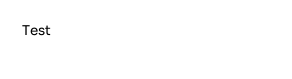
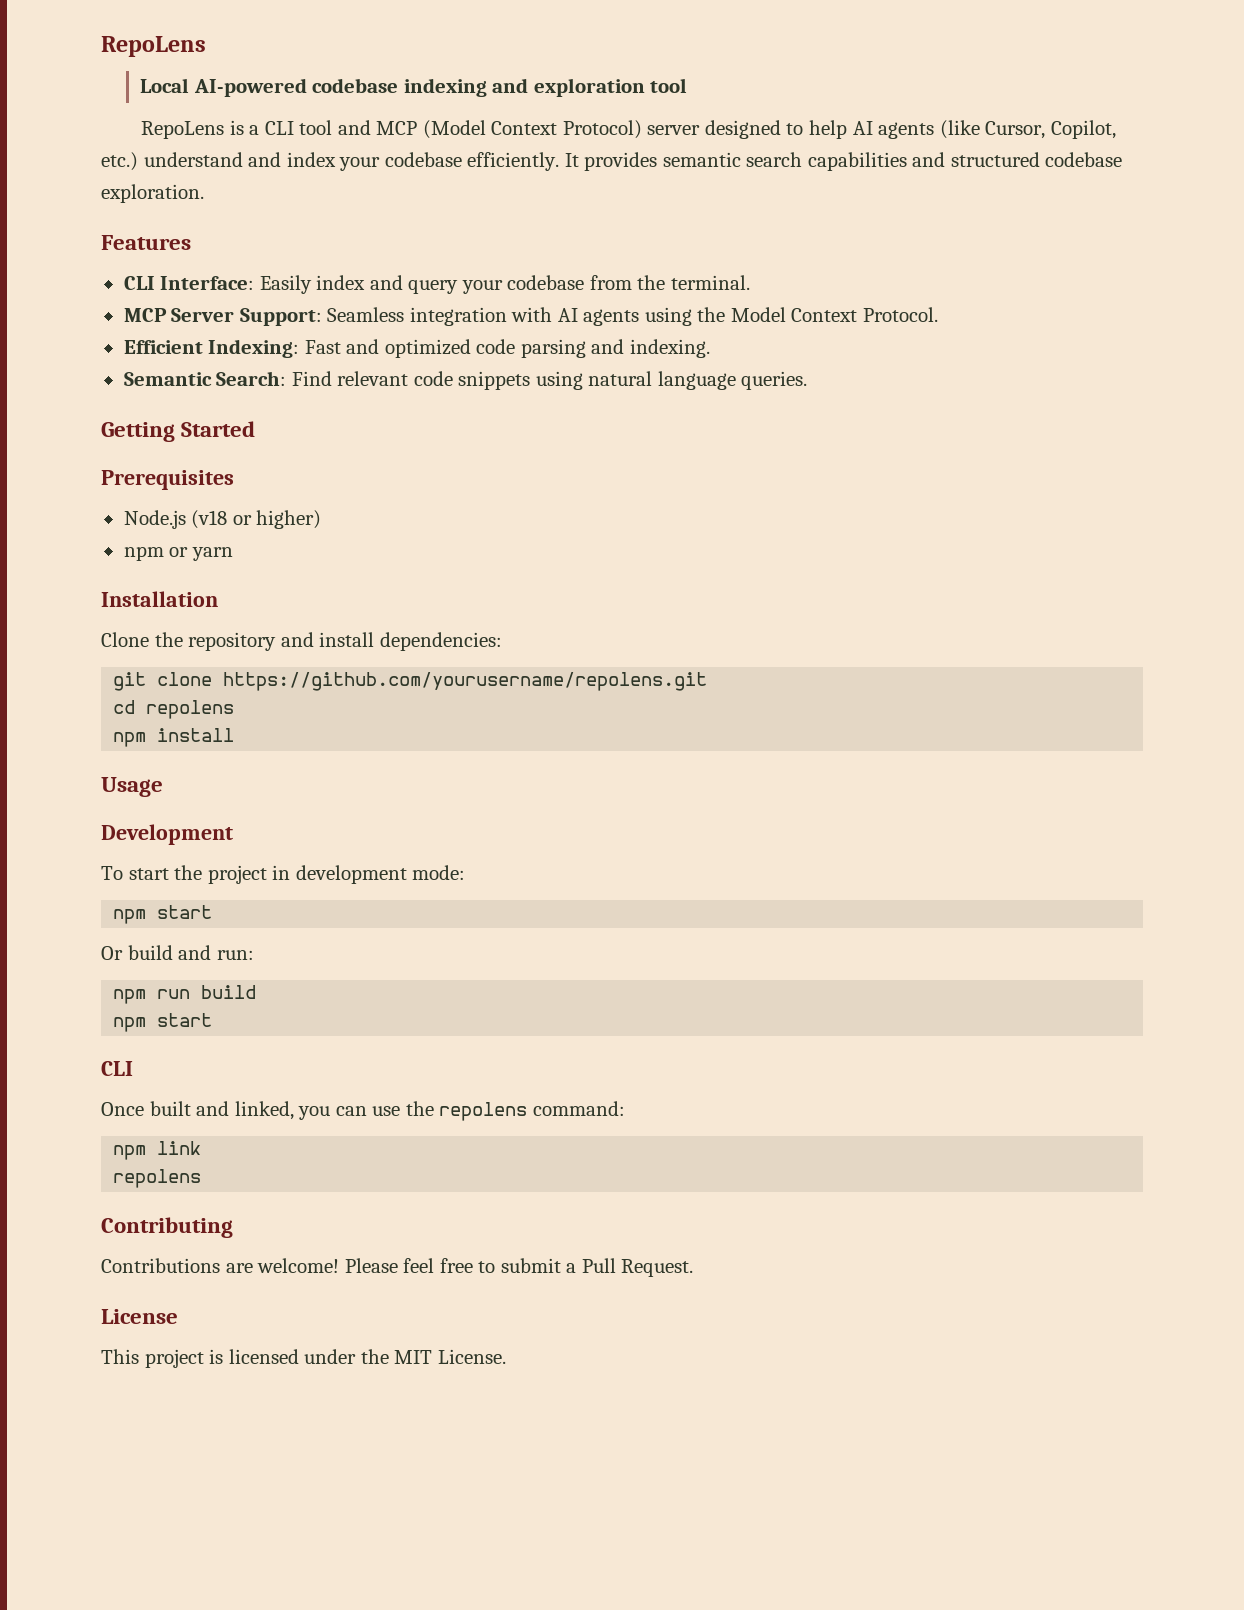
[22,25,51,36] Test -> [101,36,206,57] [140,78,688,97] [141,120,1116,139] [101,152,1123,171] [101,184,204,203] [101,235,191,250] [123,275,750,294] [123,307,938,326] [123,339,710,358] [123,371,808,390] [101,421,256,442] [101,470,234,490] [123,510,322,529] [123,546,233,561] [101,591,218,607] [101,632,502,651] [113,672,708,691] [113,700,235,719] [113,728,235,747] [101,777,163,797] [101,824,233,845] [101,865,466,884] [113,905,213,924] [101,945,254,960] [113,985,257,1004] [113,1013,213,1032] [101,1061,133,1076] [101,1101,625,1121] [113,1141,202,1160] [113,1169,202,1188] [101,1217,233,1238] [101,1258,694,1277] [101,1309,178,1324] [101,1349,506,1368] RepoLens // Local AI-powered codebase indexing and exploration tool // RepoLens is a CLI tool and MCP (Model Context Protocol) server designed to help AI agents (like Cursor, Copilot, etc.) understand and index your codebase efficiently. It provides semantic search capabilities and structured codebase exploration. // Features // CLI Interface: Easily index and query your codebase from the terminal. // MCP Server Support: Seamless integration with AI agents using the Model Context Protocol. // Efficient Indexing: Fast and optimized code parsing and indexing. // Semantic Search: Find relevant code snippets using natural language queries. // Getting Started // Prerequisites // Node.js (v18 or higher) // npm or yarn // Installation // Clone the repository and install dependencies: // git clone https://github.com/yourusername/repolens.git // cd repolens // npm install // Usage // Development // To start the project in development mode: // npm start // Or build and run: // npm run build // npm start // CLI // Once built and linked, you can use the repolens command: // npm link // repolens // Contributing // Contributions are welcome! Please feel free to submit a Pull Request. // License // This project is licensed under the MIT License.

